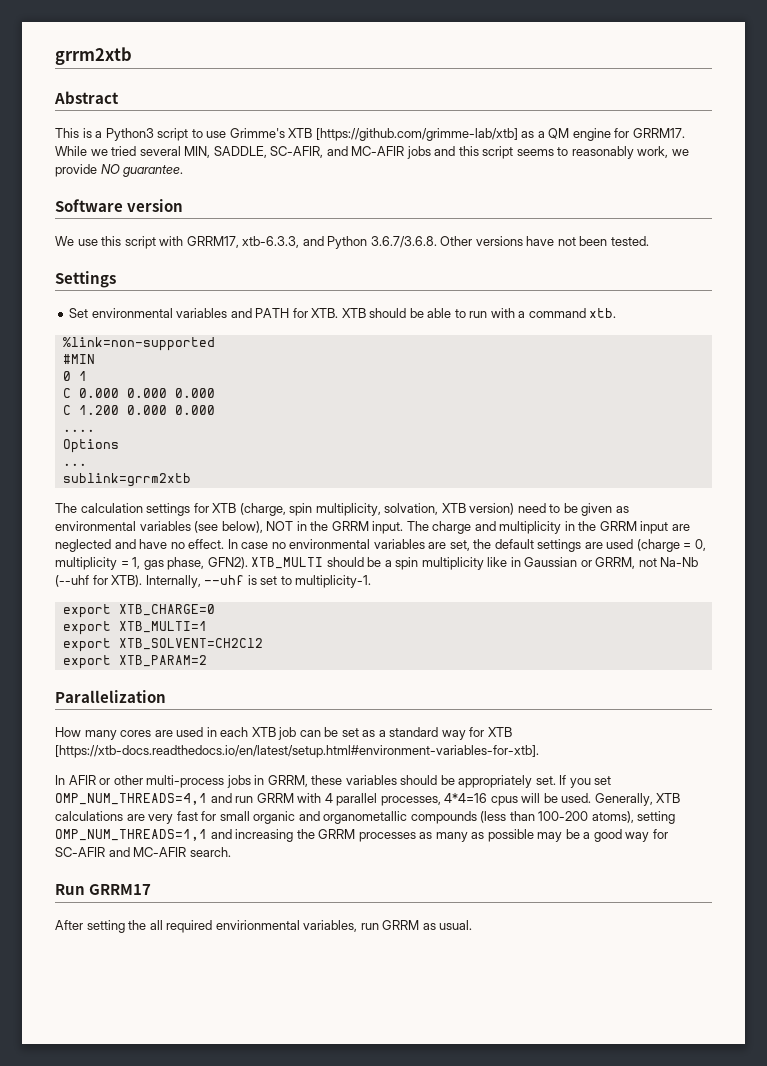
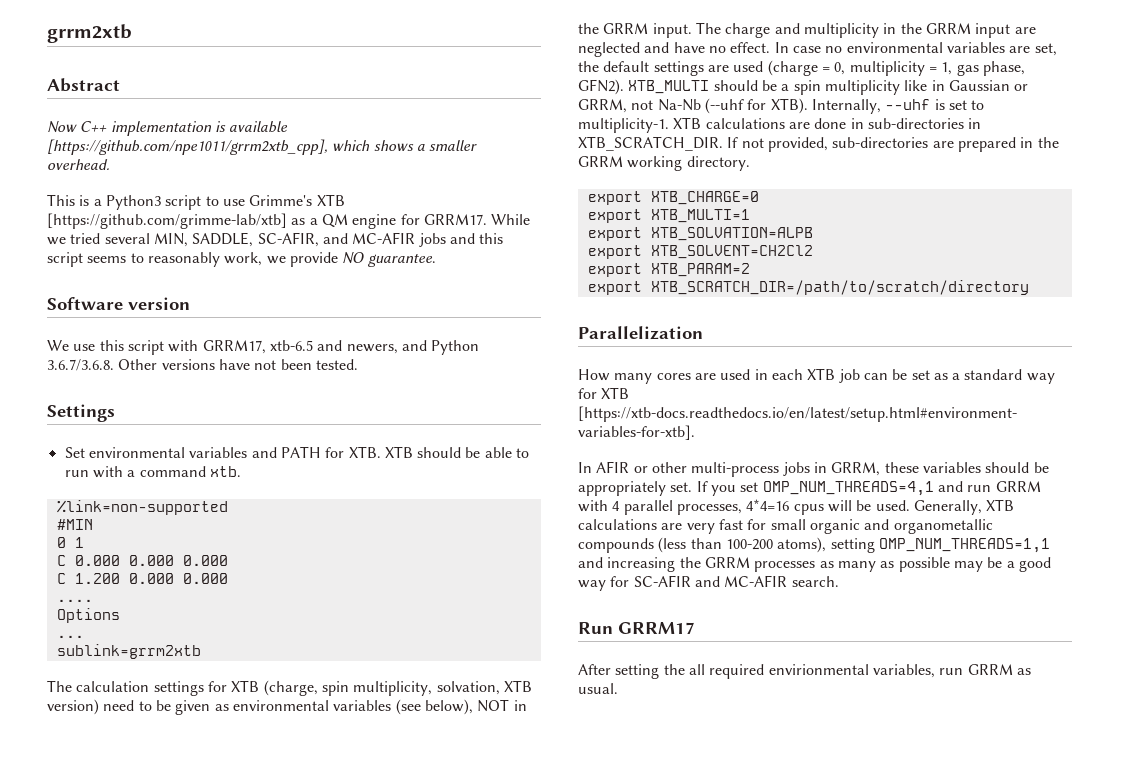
(119, 97) none -> [47,121,289,136] [47,139,478,155] [47,159,110,170] // Now C++ implementation is available [https://github.com/npe1011/grrm2xtb_cpp], which shows a smaller overhead.
[242,236,300,248] xtb-6.3.3, -> [269,340,398,354] xtb-6.5 and newers,
(372, 581) none -> [673,117,982,129] [578,136,1059,152] [578,156,750,171] XTB calculations are done in sub-directories in XTB_SCRATCH_DIR. If not provided, sub-directories are prepared in the GRRM working directory.
(207, 627) none -> [587,227,813,241] // export XTB_SOLVATION=ALPB
(207, 661) none -> [587,280,1029,295] // export XTB_SCRATCH_DIR=/path/to/scratch/directory

